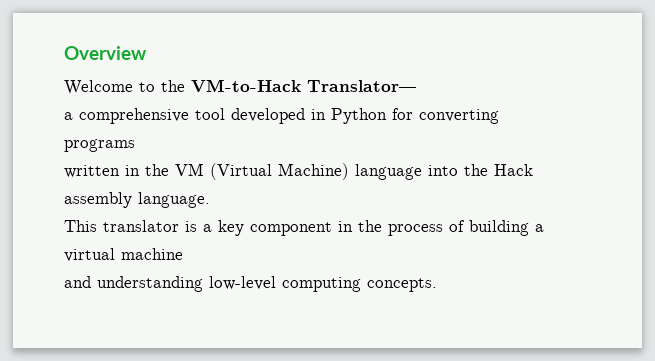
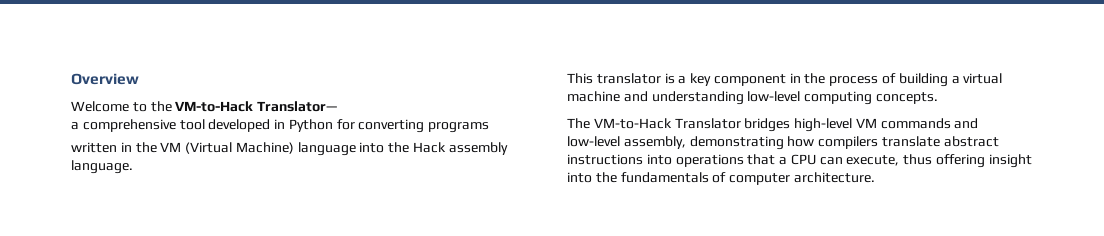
(183, 254) // -> (620, 96) none
(437, 285) none -> [567,118,979,132] [567,136,999,150] [567,154,1032,168] [567,172,875,185] // The VM-to-Hack Translator bridges high-level VM commands and low-level assembly, demonstrating how compilers translate abstract instructions into operations that a CPU can execute, thus offering insight into the fundamentals of computer architecture.

